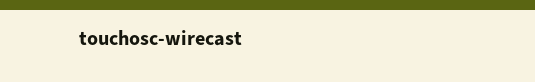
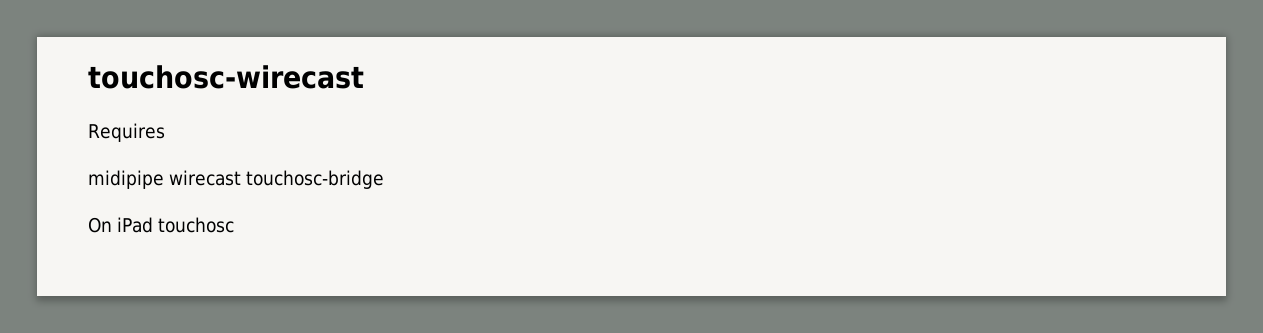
(242, 38) none -> [88,123,165,142] [88,170,385,189] [88,217,235,233] // Requires // midipipe wirecast touchosc-bridge // On iPad touchosc

